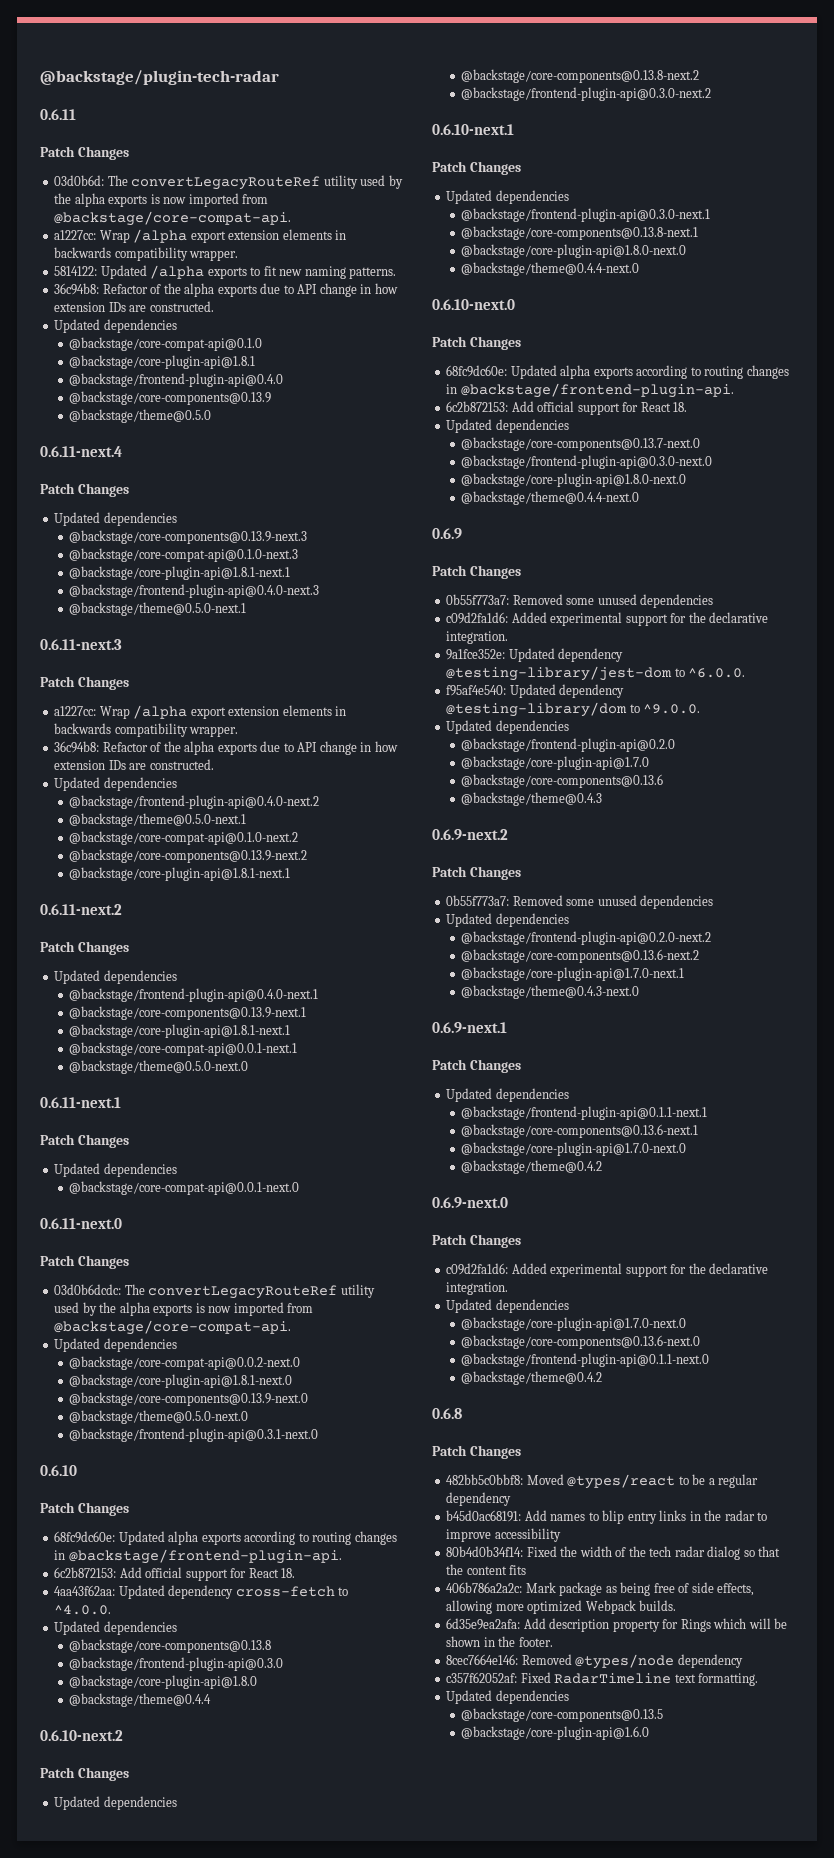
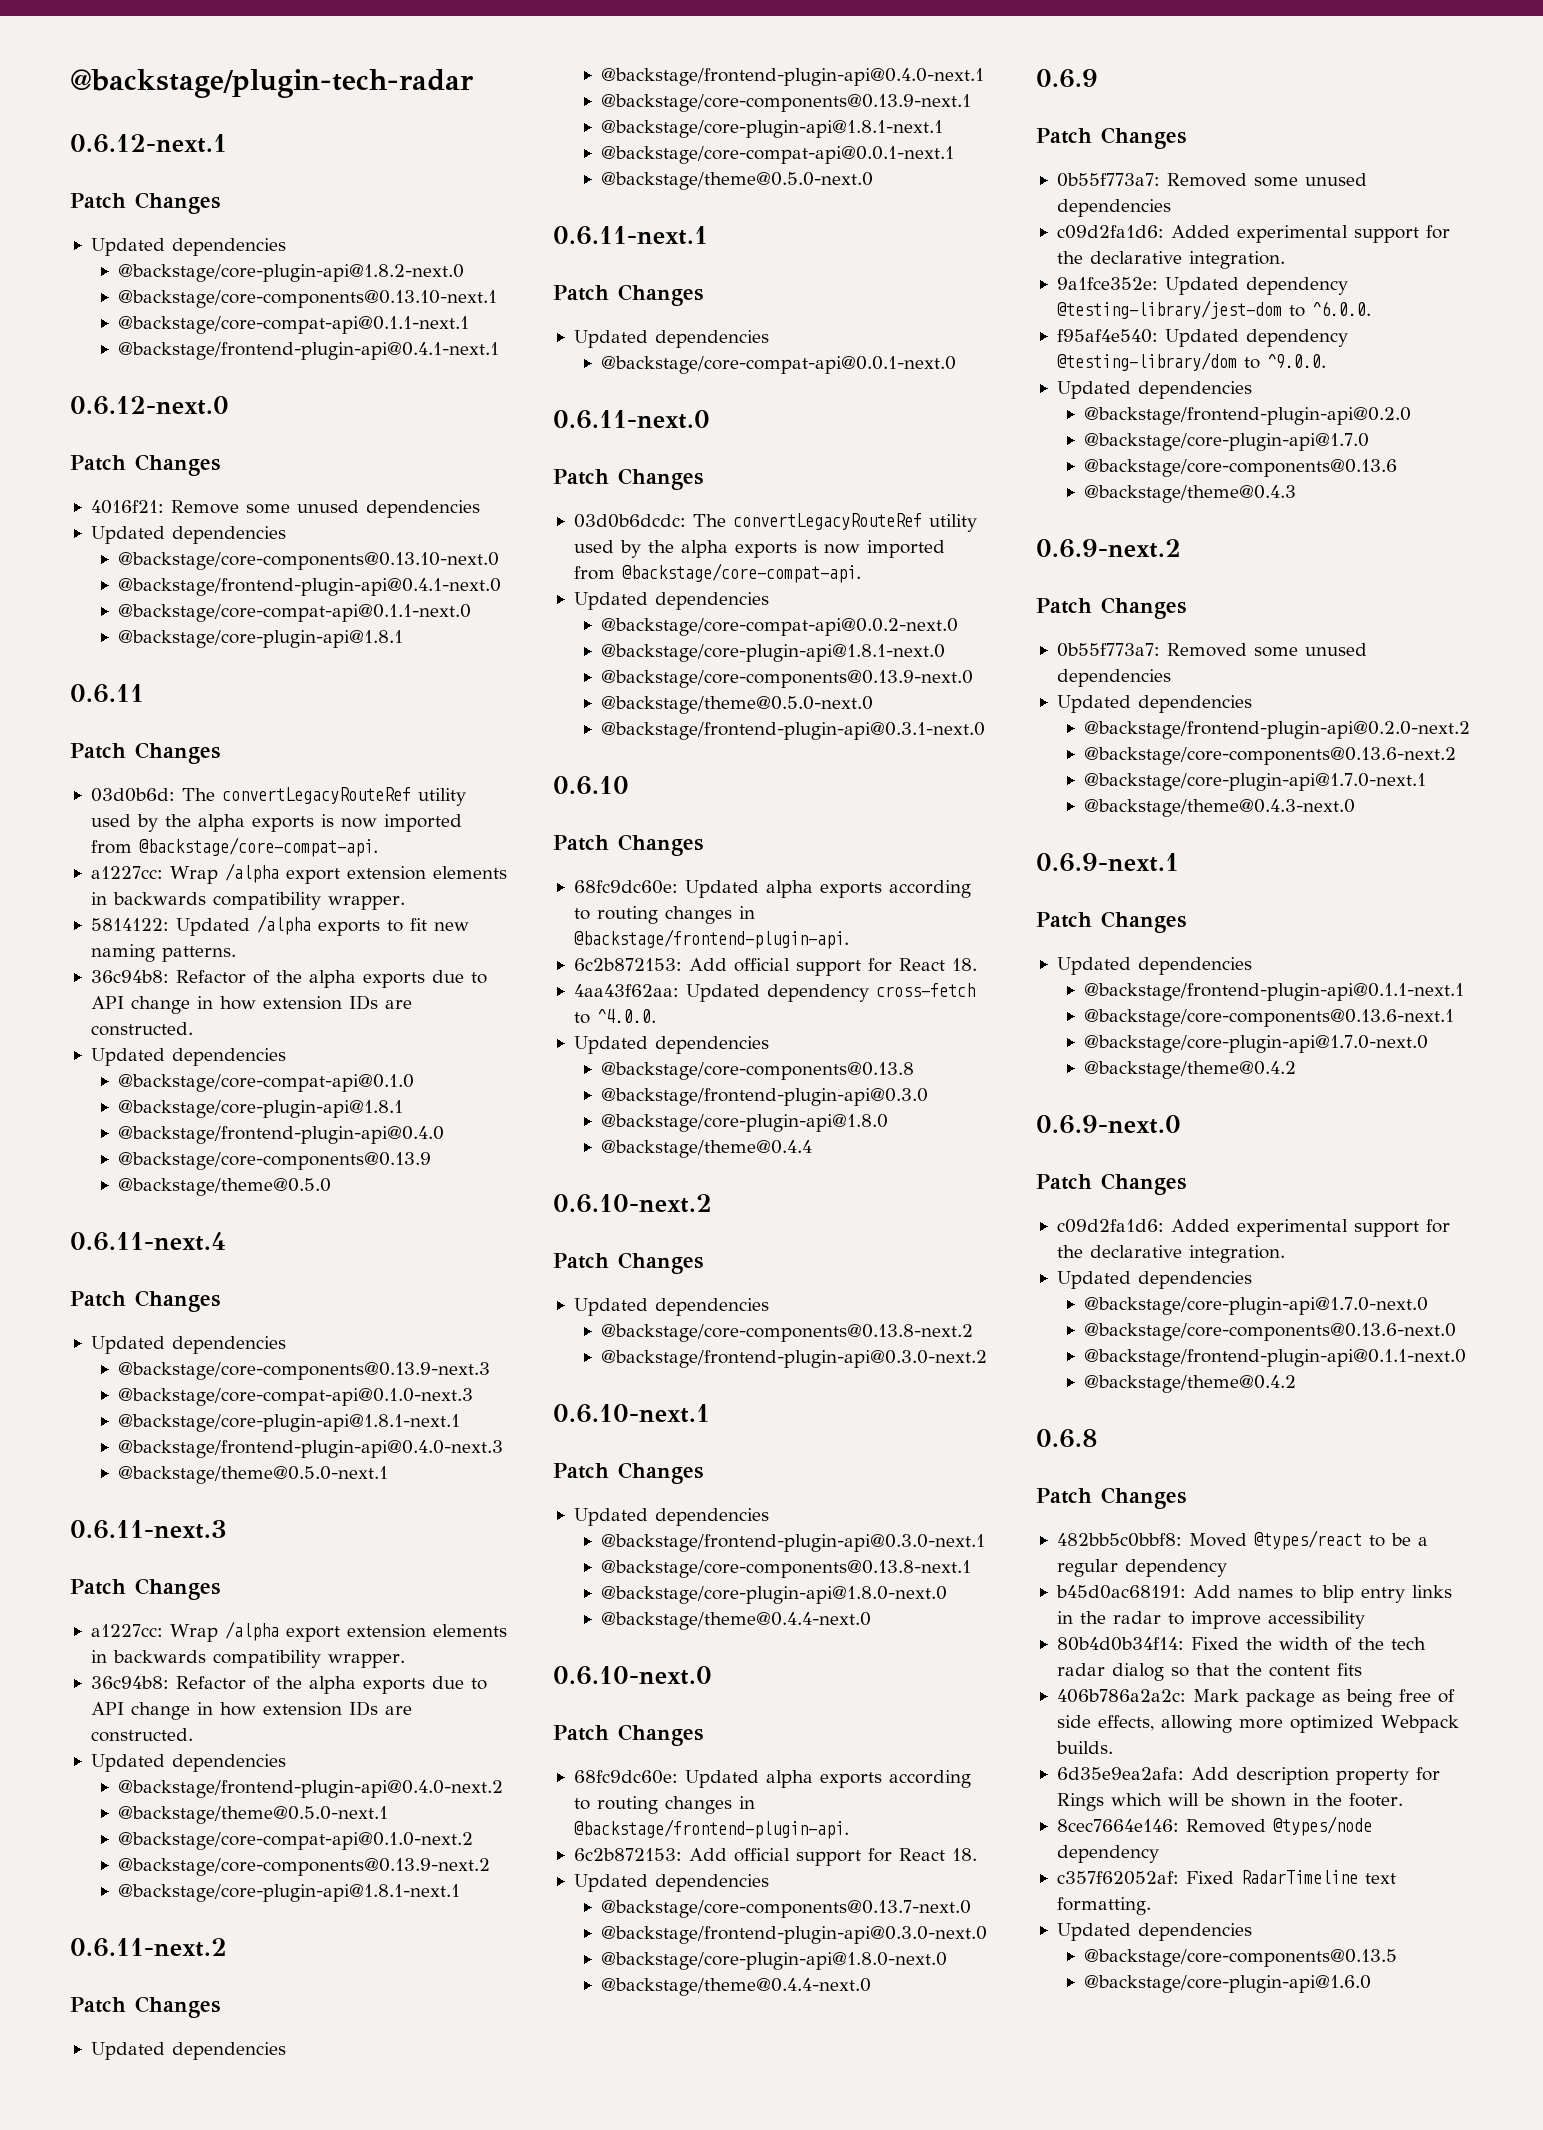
(279, 77) none -> [70,134,227,153] [70,192,220,214] [90,238,286,256] [117,264,464,282] [117,290,497,308] [117,316,469,334] [117,342,499,360] [70,396,229,415] [70,454,220,476] [90,500,480,518] [90,526,286,544] [117,552,499,570] [117,578,501,596] [117,604,471,622] [117,630,403,648] // 0.6.12-next.1 // Patch Changes // Updated dependencies // @backstage/core-plugin-api@1.8.2-next.0 // @backstage/core-components@0.13.10-next.1 // @backstage/core-compat-api@0.1.1-next.1 // @backstage/frontend-plugin-api@0.4.1-next.1 // 0.6.12-next.0 // Patch Changes // 4016f21: Remove some unused dependencies // Updated dependencies // @backstage/core-components@0.13.10-next.0 // @backstage/frontend-plugin-api@0.4.1-next.0 // @backstage/core-compat-api@0.1.1-next.0 // @backstage/core-plugin-api@1.8.1

